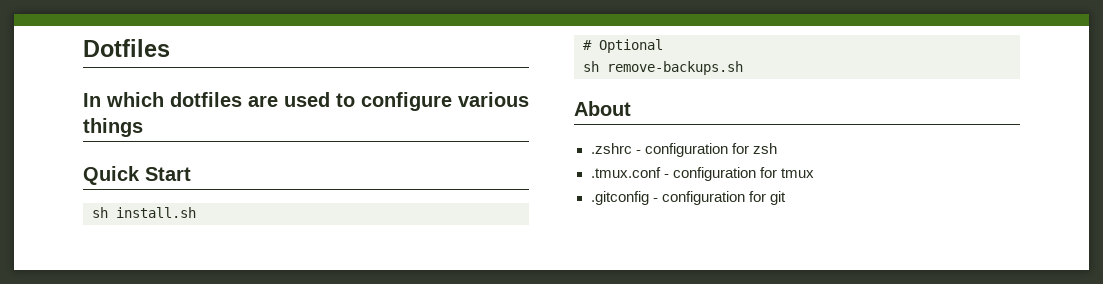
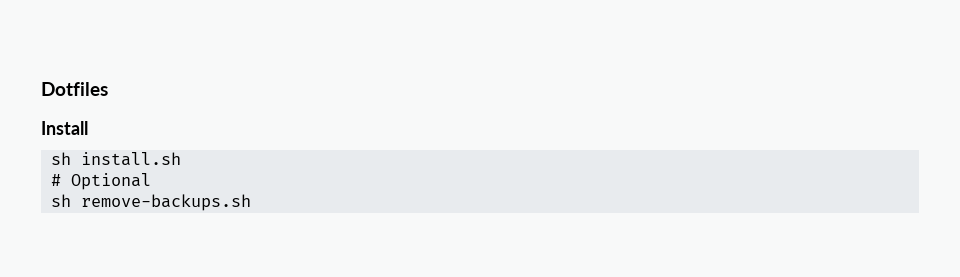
[83,92,529,111] [83,118,143,137] [83,166,191,185] In which dotfiles are used to configure various things // Quick Start -> [41,121,88,135] Install
[574,101,631,116] [590,143,777,157] [590,167,814,181] [590,191,786,205] // About // .zshrc - configuration for zsh // .tmux.conf - configuration for tmux // .gitconfig - configuration for git -> (251, 202) none

